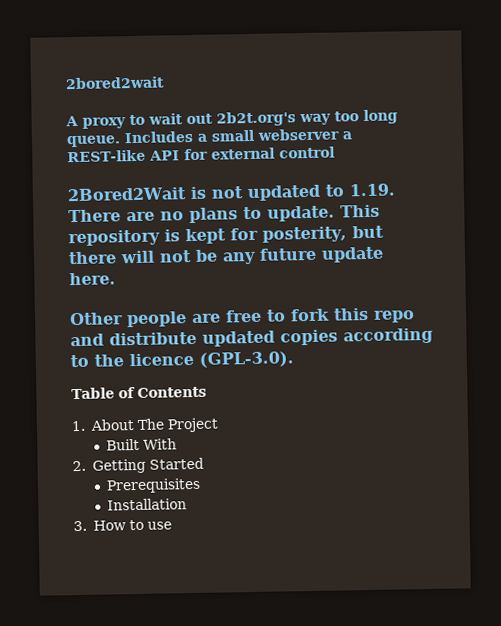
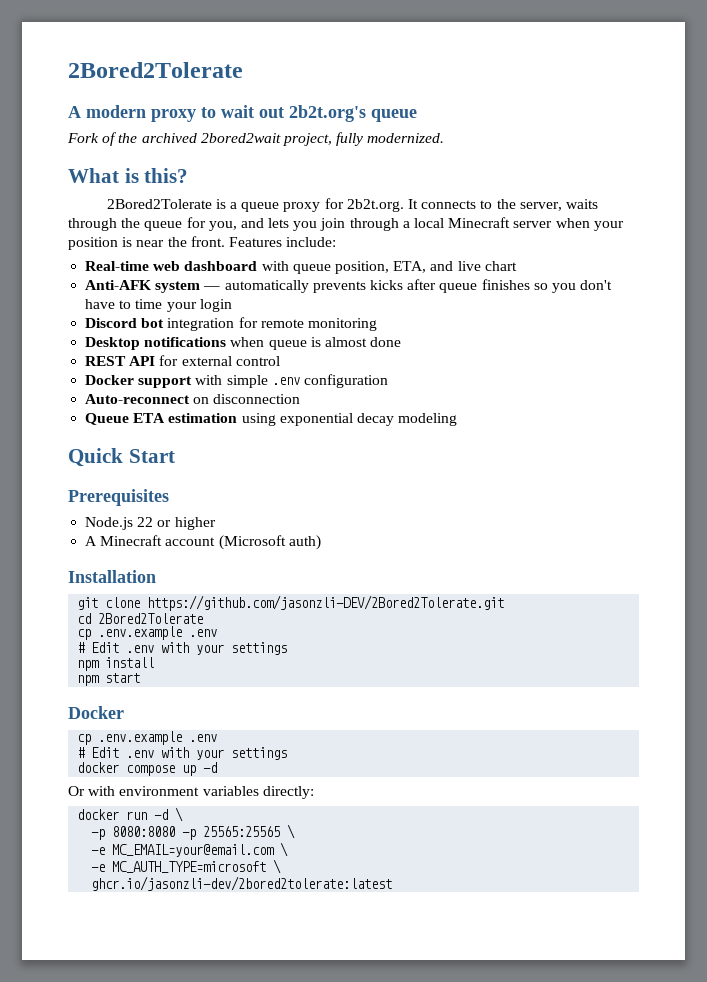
[65,76,165,90] [65,115,79,127] 2bored2wait // A -> [68,62,243,78] [68,105,146,118] 2Bored2Tolerate // A modern
[299,109,398,126] [66,128,353,148] [67,146,335,163] [67,183,395,202] [68,204,380,224] [68,225,384,247] [68,246,384,265] [69,272,116,286] [69,307,415,328] [70,327,433,347] [70,351,294,368] [71,386,207,400] [71,417,219,433] [106,438,178,451] [72,457,204,474] [106,477,202,494] [107,498,188,511] [73,519,172,532] way too long queue. Includes a small webserver a REST-like API for external control // 2Bored2Wait is not updated to 1.19. There are no plans to update. This repository is kept for posterity, but there will not be any future update here. // Other people are free to fork this repo and distribute updated copies according to the licence (GPL-3.0). // Table of Contents // 1. About The Project // Built With // 2. Getting Started // Prerequisites // Installation // 3. How to use -> [371,109,417,122] [67,132,445,146] [68,168,189,183] [106,198,598,212] [68,217,624,231] [68,236,337,250] [85,261,517,274] [85,279,613,293] [85,299,232,312] [85,317,377,331] [85,337,402,350] [85,355,280,366] [85,374,388,388] [85,394,301,404] [85,413,458,426] [68,448,175,467] [68,489,169,506] [85,517,216,530] [85,535,321,550] [68,570,156,583] [77,595,505,611] [77,613,204,624] [77,626,218,640] [77,642,288,655] [77,657,155,671] [77,673,141,686] [68,706,124,719] [77,731,218,745] [77,747,288,760] [77,762,218,776] [68,786,314,799] [77,807,184,822] [91,824,296,840] [91,842,289,857] [91,859,282,874] [91,876,393,891] queue // Fork of the archived 2bored2wait project, fully modernized. // What is this? // 2Bored2Tolerate is a queue proxy for 2b2t.org. It connects to the server, waits through the queue for you, and lets you join through a local Minecraft server when your position is near the front. Features include: // Real-time web dashboard with queue position, ETA, and live chart // Anti-AFK system — automatically prevents kicks after queue finishes so you don't have to time your login // Discord bot integration for remote monitoring // Desktop notifications when queue is almost done // REST API for external control // Docker support with simple .env configuration // Auto-reconnect on disconnection // Queue ETA estimation using exponential decay modeling // Quick Start // Prerequisites // Node.js 22 or higher // A Minecraft account (Microsoft auth) // Installation // git clone https://github.com/jasonzli-DEV/2Bored2Tolerate.git // cd 2Bored2Tolerate // cp .env.example .env // # Edit .env with your settings // npm install // npm start // Docker // cp .env.example .env // # Edit .env with your settings // docker compose up -d // Or with environment variables directly: // docker run -d \ // -p 8080:8080 -p 25565:25565 \ // -e MC_EMAIL=your@email.com \ // -e MC_AUTH_TYPE=microsoft \ // ghcr.io/jasonzli-dev/2bored2tolerate:latest

